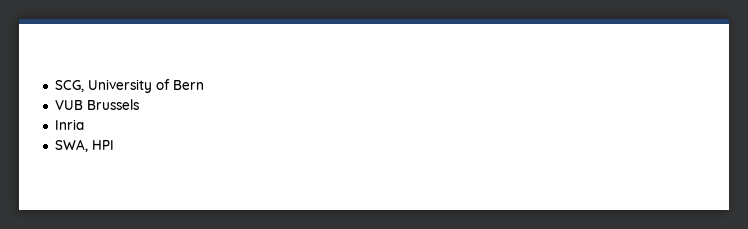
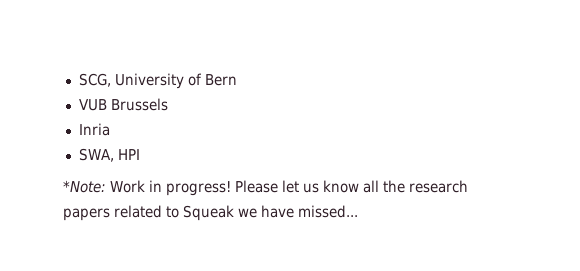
(114, 145) none -> [63,180,468,196] [63,205,358,221] // *Note: Work in progress! Please let us know all the research papers related to Squeak we have missed...

